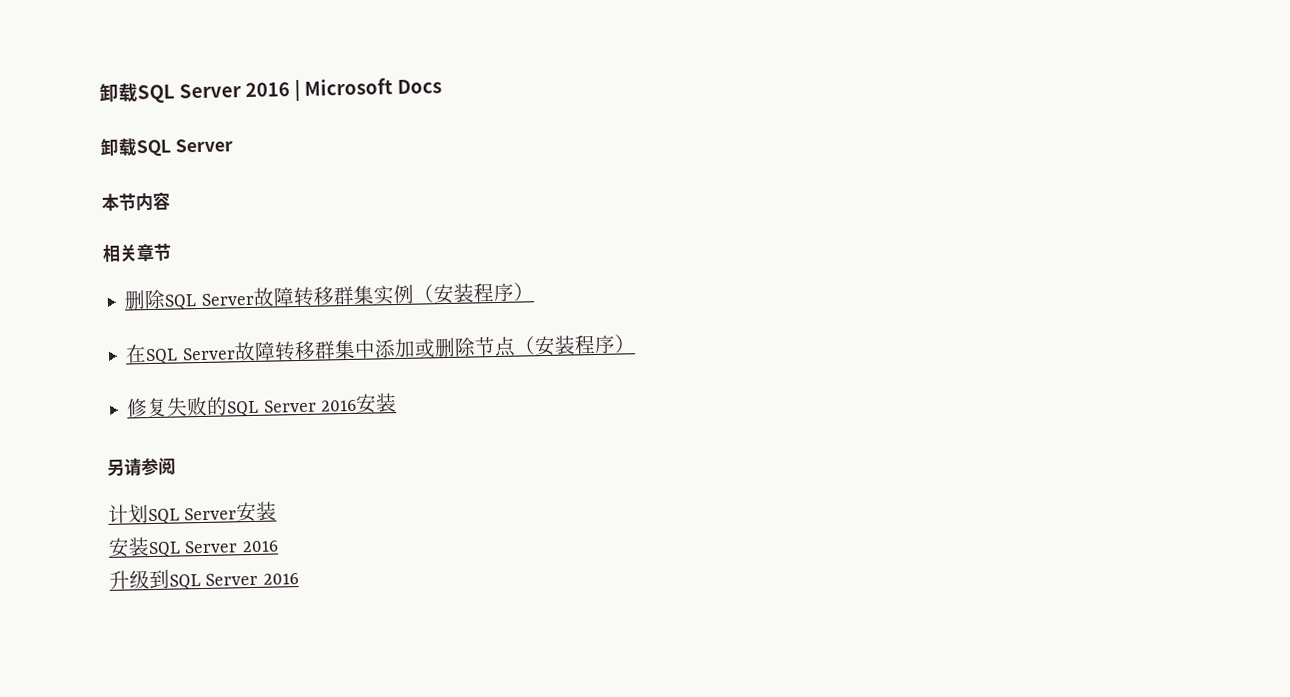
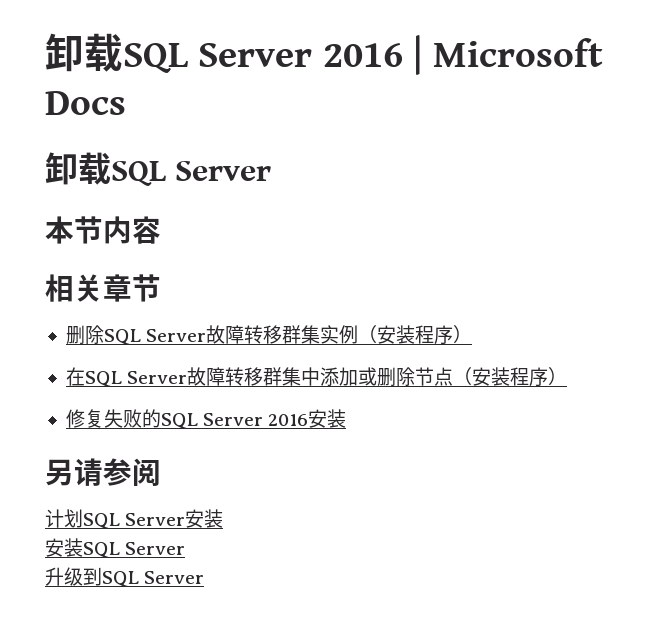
[241,540,279,553] 2016 -> (186, 548) none
[262,573,299,585] 2016 -> (205, 577) none

